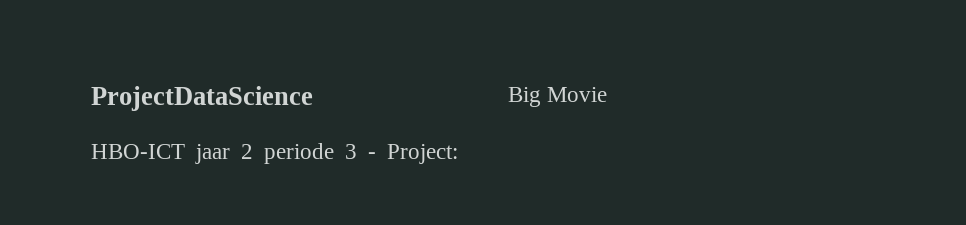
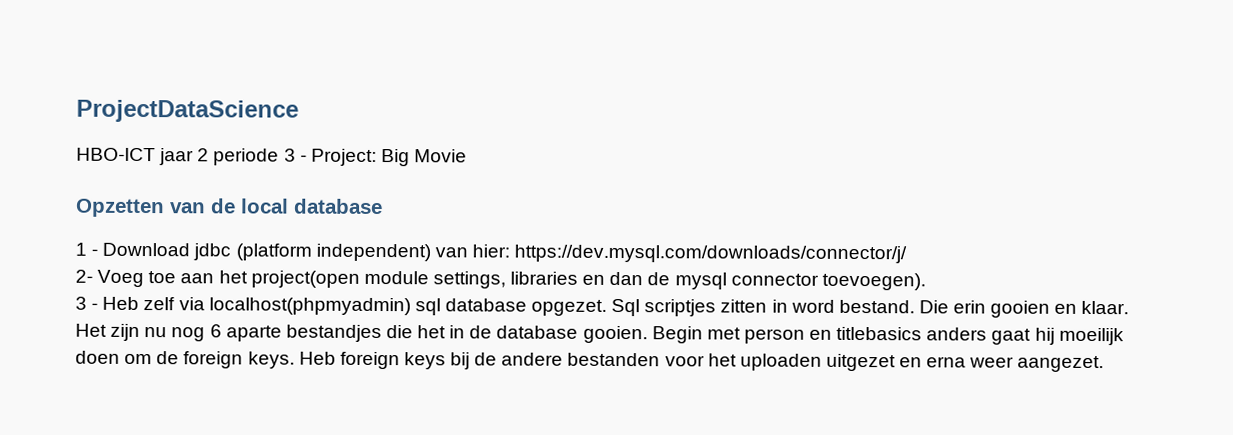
(608, 94) none -> [75,198,383,218] [75,242,908,264] [75,269,926,291] [75,296,1130,318] [75,323,1124,346] [75,350,1105,373] // Opzetten van de local database // 1 - Download jdbc (platform independent) van hier: https://dev.mysql.com/downloads/connector/j/ // 2- Voeg toe aan het project(open module settings, libraries en dan de mysql connector toevoegen). // 3 - Heb zelf via localhost(phpmyadmin) sql database opgezet. Sql scriptjes zitten in word bestand. Die erin gooien en klaar. Het zijn nu nog 6 aparte bestandjes die het in de database gooien. Begin met person en titlebasics anders gaat hij moeilijk doen om de foreign keys. Heb foreign keys bij de andere bestanden voor het uploaden uitgezet en erna weer aangezet.

